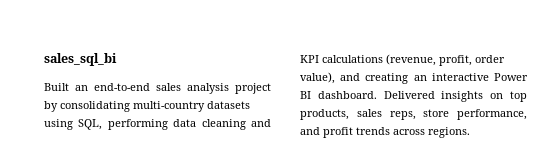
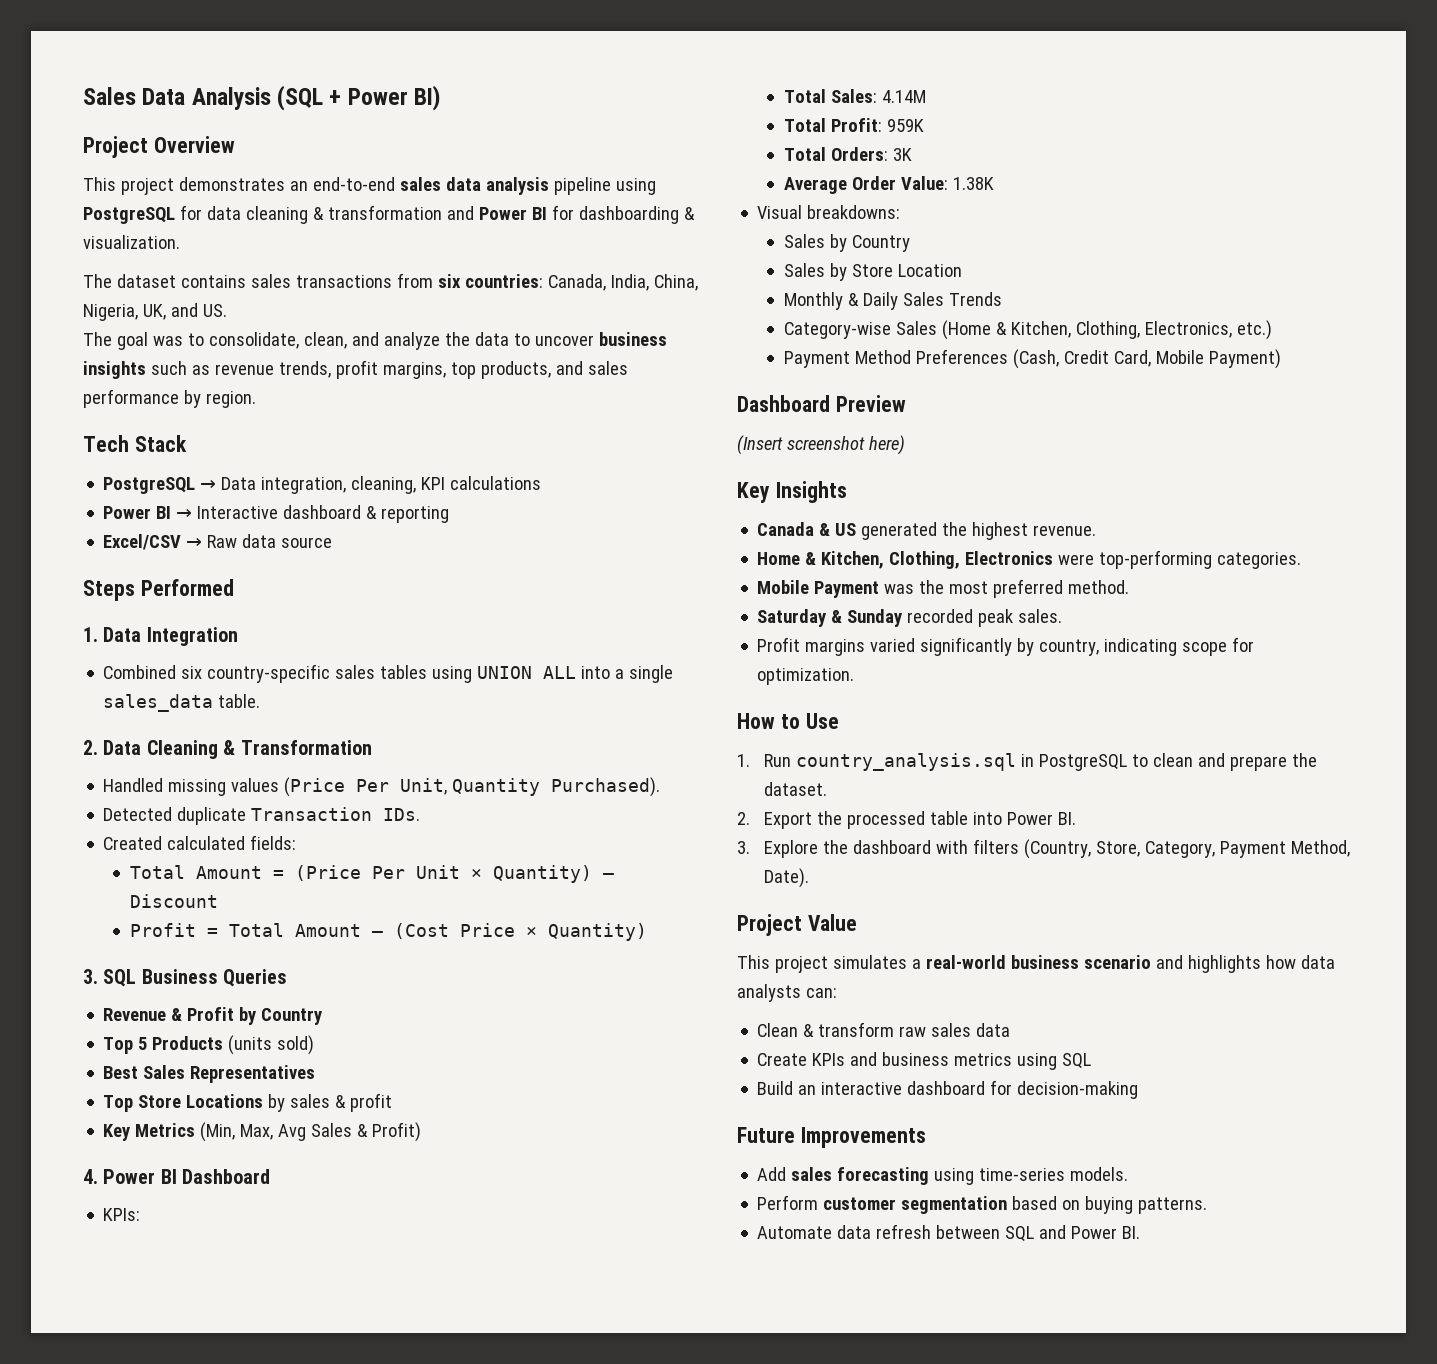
[44,53,117,66] [44,83,271,94] [44,101,250,112] [44,119,271,130] [300,54,505,66] [300,72,528,84] [300,91,527,102] [300,109,527,120] [300,127,470,138] sales_sql_bi // Built an end-to-end sales analysis project by consolidating multi-country datasets using SQL, performing data cleaning and KPI calculations (revenue, profit, order value), and creating an interactive Power BI dashboard. Delivered insights on top products, sales reps, store performance, and profit trends across regions. -> [83,85,441,111] [83,136,235,158] [83,177,656,195] [83,205,695,224] [83,235,180,249] [83,273,698,291] [83,303,227,321] [83,332,667,350] [83,360,628,379] [83,389,256,408] [83,435,187,452] [103,476,542,494] [103,505,450,523] [103,534,333,550] [83,579,234,601] [83,627,238,646] [103,664,674,683] [103,694,261,712] [83,740,372,759] [103,777,661,797] [103,807,421,825] [103,835,297,850] [130,865,615,883] [130,894,219,908] [130,923,648,941] [83,969,288,987] [103,1007,323,1025] [103,1035,315,1055] [103,1065,316,1083] [103,1093,393,1112] [103,1122,422,1142] [83,1169,271,1184] [103,1208,141,1221] [784,89,927,103] [784,118,925,132] [784,147,913,161] [784,176,995,194] [757,205,901,219] [784,234,911,252] [784,263,963,281] [784,292,1003,310] [784,320,1273,340] [784,349,1282,369] [737,395,906,412] [737,435,905,455] [737,481,847,503] [757,522,1097,540] [757,550,1302,569] [757,579,1130,598] [757,609,1063,627] [757,637,1255,656] [757,668,855,685] [737,713,839,729] [737,753,1317,771] [763,782,827,796] [737,811,1076,829] [737,839,1350,859] [763,868,809,888] [737,914,857,936] [737,955,1335,973] [737,984,837,1002] [757,1022,1011,1037] [757,1052,1092,1070] [757,1080,1139,1099] [737,1127,926,1148] [757,1167,1129,1185] [757,1195,1208,1214] [757,1224,1141,1242] Sales Data Analysis (SQL + Power BI) // Project Overview // This project demonstrates an end-to-end sales data analysis pipeline using PostgreSQL for data cleaning & transformation and Power BI for dashboarding & visualization. // The dataset contains sales transactions from six countries: Canada, India, China, Nigeria, UK, and US. // The goal was to consolidate, clean, and analyze the data to uncover business insights such as revenue trends, profit margins, top products, and sales performance by region. // Tech Stack // PostgreSQL → Data integration, cleaning, KPI calculations // Power BI → Interactive dashboard & reporting // Excel/CSV → Raw data source // Steps Performed // 1. Data Integration // Combined six country-specific sales tables using UNION ALL into a single sales_data table. // 2. Data Cleaning & Transformation // Handled missing values (Price Per Unit, Quantity Purchased). // Detected duplicate Transaction IDs. // Created calculated fields: // Total Amount = (Price Per Unit × Quantity) – Discount // Profit = Total Amount – (Cost Price × Quantity) // 3. SQL Business Queries // Revenue & Profit by Country // Top 5 Products (units sold) // Best Sales Representatives // Top Store Locations by sales & profit // Key Metrics (Min, Max, Avg Sales & Profit) // 4. Power BI Dashboard // KPIs: // Total Sales: 4.14M // Total Profit: 959K // Total Orders: 3K // Average Order Value: 1.38K // Visual breakdowns: // Sales by Country // Sales by Store Location // Monthly & Daily Sales Trends // Category-wise Sales (Home & Kitchen, Clothing, Electronics, etc.) // Payment Method Preferences (Cash, Credit Card, Mobile Payment) // Dashboard Preview // (Insert screenshot here) // Key Insights // Canada & US generated the highest revenue. // Home & Kitchen, Clothing, Electronics were top-performing categories. // Mobile Payment was the most preferred method. // Saturday & Sunday recorded peak sales. // Profit margins varied significantly by country, indicating scope for optimization. // How to Use // 1. Run country_analysis.sql in PostgreSQL to clean and prepare the dataset. // 2. Export the processed table into Power BI. // 3. Explore the dashboard with filters (Country, Store, Category, Payment Method, Date). // Project Value // This project simulates a real-world business scenario and highlights how data analysts can: // Clean & transform raw sales data // Create KPIs and business metrics using SQL // Build an interactive dashboard for decision-making // Future Improvements // Add sales forecasting using time-series models. // Perform customer segmentation based on buying patterns. // Automate data refresh between SQL and Power BI.

